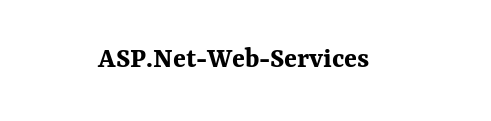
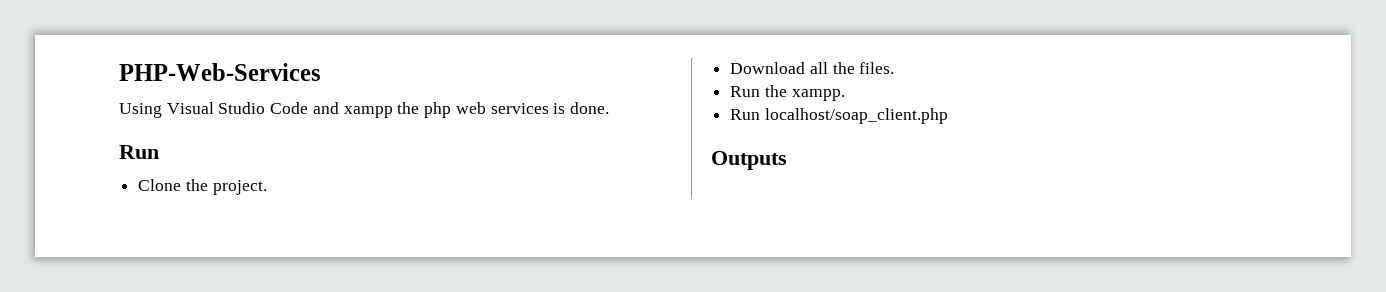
[97,47,369,67] ASP.Net-Web-Services -> [119,63,321,81] [119,102,609,118] [119,145,159,159] [138,179,267,195] [730,62,895,74] [730,85,845,101] [730,108,948,124] [711,151,787,170] PHP-Web-Services // Using Visual Studio Code and xampp the php web services is done. // Run // Clone the project. // Download all the files. // Run the xampp. // Run localhost/soap_client.php // Outputs

